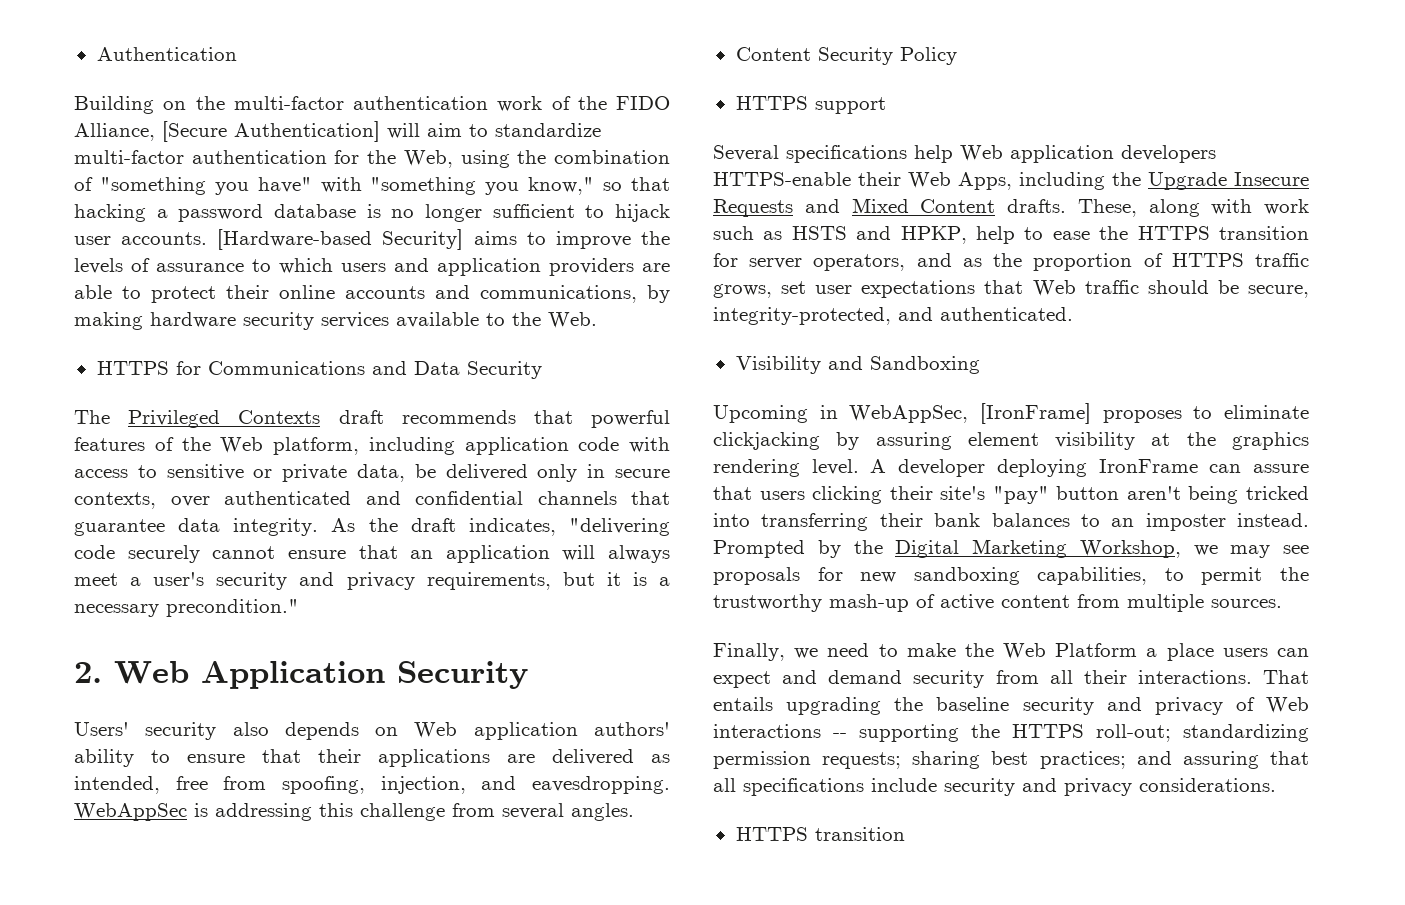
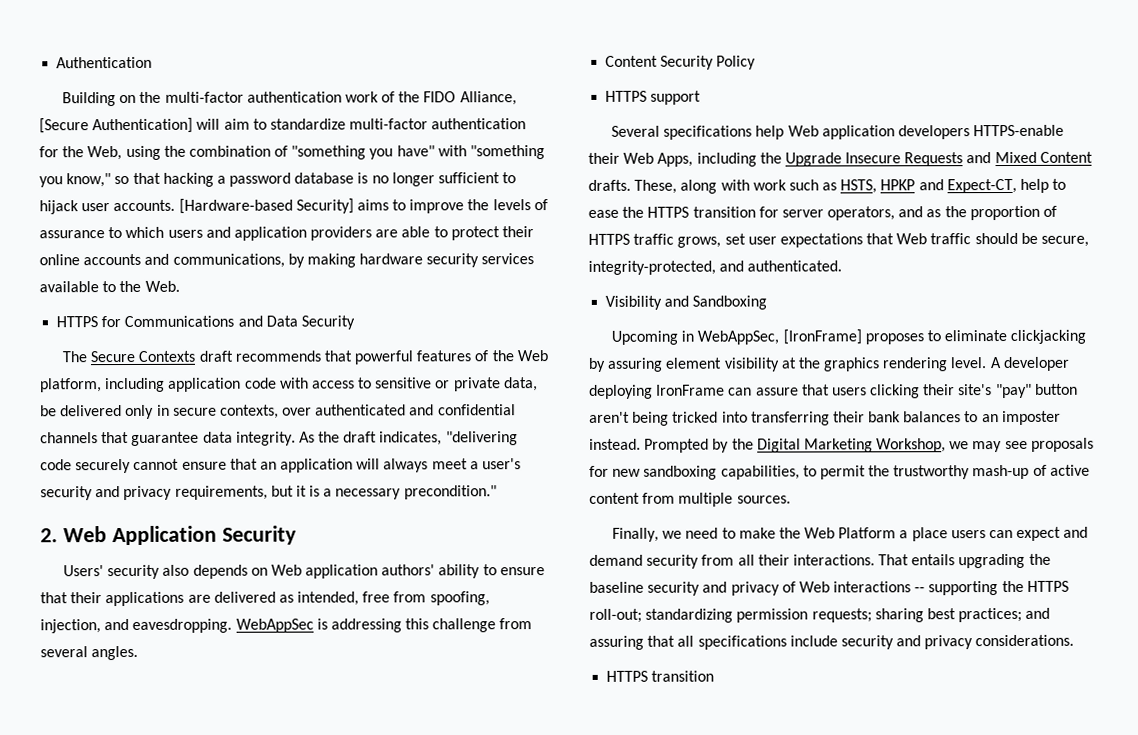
[128,410,221,428] Privileged -> [90,350,136,363] Secure
[791,226,967,244] HSTS and HPKP, -> [840,178,1017,194] HSTS, HPKP and Expect-CT,

